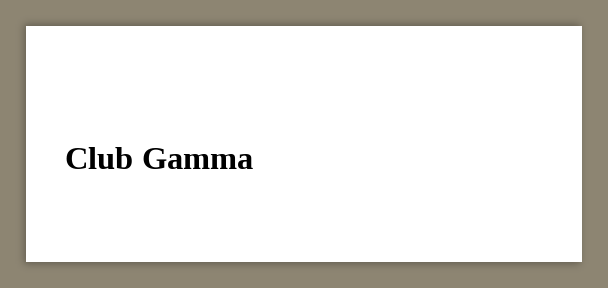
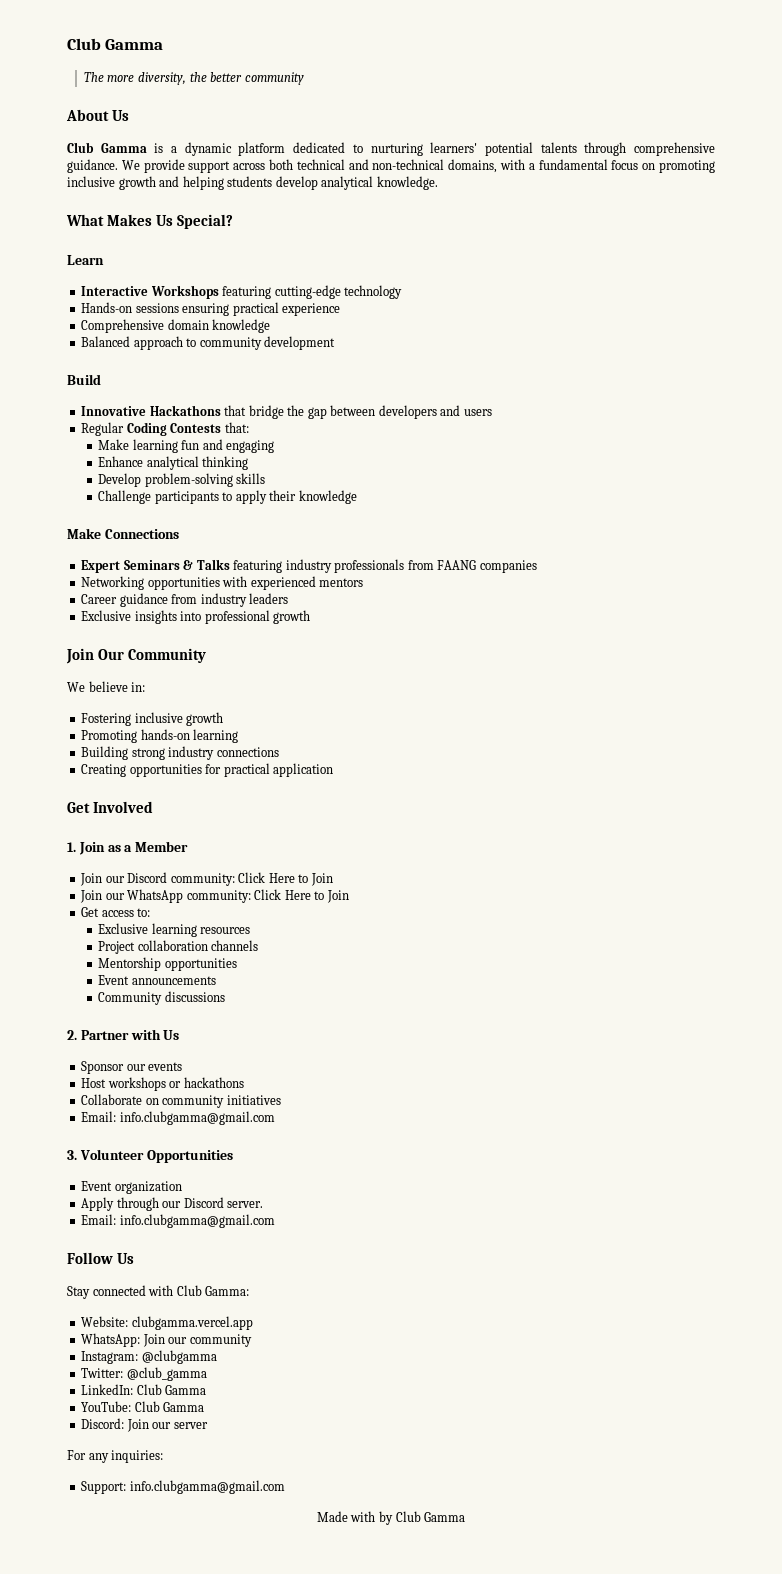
[65,147,253,169] Club Gamma -> [67,38,164,50] [83,72,304,85] [66,109,130,121] [67,142,715,156] [67,159,715,173] [67,176,438,190] [66,214,234,229] [67,255,104,265] [81,285,403,299] [81,302,341,316] [81,319,271,333] [81,336,336,350] [67,374,101,385] [81,405,492,419] [81,422,249,436] [98,439,275,453] [98,456,249,470] [98,473,266,487] [98,490,357,504] [67,528,179,539] [81,559,537,573] [81,576,364,590] [81,593,289,607] [81,610,311,624] [66,648,207,664] [67,681,146,692] [81,712,224,726] [81,729,239,743] [81,746,279,760] [81,763,334,777] [67,801,154,813] [67,841,189,855] [80,872,333,886] [80,889,349,903] [81,907,151,917] [98,923,251,937] [98,940,259,954] [98,957,237,971] [98,975,216,985] [98,991,225,1005] [67,1029,180,1040] [81,1061,183,1074] [81,1077,244,1091] [81,1094,281,1108] [81,1111,275,1125] [67,1149,233,1163] [81,1181,182,1194] [81,1197,264,1211] [81,1214,275,1228] [67,1252,135,1264] [67,1285,250,1299] [81,1316,253,1330] [81,1333,252,1347] [81,1350,217,1364] [81,1367,207,1381] [81,1384,207,1395] [81,1401,205,1412] [81,1418,208,1432] [67,1450,164,1463] [81,1480,285,1494] [316,1511,466,1525] Club Gamma // The more diversity, the better community // About Us // Club Gamma is a dynamic platform dedicated to nurturing learners' potential talents through comprehensive guidance. We provide support across both technical and non-technical domains, with a fundamental focus on promoting inclusive growth and helping students develop analytical knowledge. // What Makes Us Special? // Learn // Interactive Workshops featuring cutting-edge technology // Hands-on sessions ensuring practical experience // Comprehensive domain knowledge // Balanced approach to community development // Build // Innovative Hackathons that bridge the gap between developers and users // Regular Coding Contests that: // Make learning fun and engaging // Enhance analytical thinking // Develop problem-solving skills // Challenge participants to apply their knowledge // Make Connections // Expert Seminars & Talks featuring industry professionals from FAANG companies // Networking opportunities with experienced mentors // Career guidance from industry leaders // Exclusive insights into professional growth // Join Our Community // We believe in: // Fostering inclusive growth // Promoting hands-on learning // Building strong industry connections // Creating opportunities for practical application // Get Involved // 1. Join as a Member // Join our Discord community: Click Here to Join // Join our WhatsApp community: Click Here to Join // Get access to: // Exclusive learning resources // Project collaboration channels // Mentorship opportunities // Event announcements // Community discussions // 2. Partner with Us // Sponsor our events // Host workshops or hackathons // Collaborate on community initiatives // Email: info.clubgamma@gmail.com // 3. Volunteer Opportunities // Event organization // Apply through our Discord server. // Email: info.clubgamma@gmail.com // Follow Us // Stay connected with Club Gamma: // Website: clubgamma.vercel.app // WhatsApp: Join our community // Instagram: @clubgamma // Twitter: @club_gamma // LinkedIn: Club Gamma // YouTube: Club Gamma // Discord: Join our server // For any inquiries: // Support: info.clubgamma@gmail.com // Made with by Club Gamma

